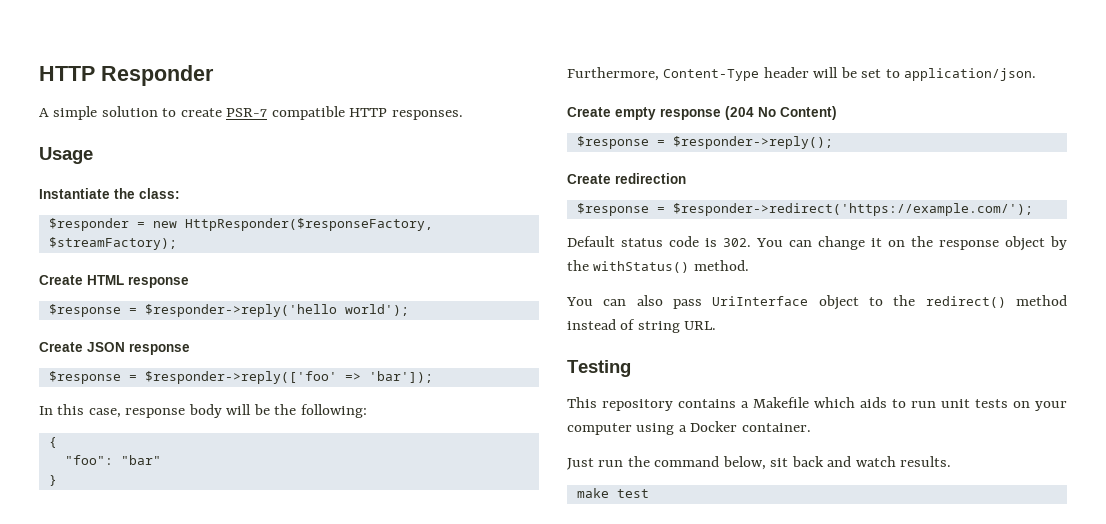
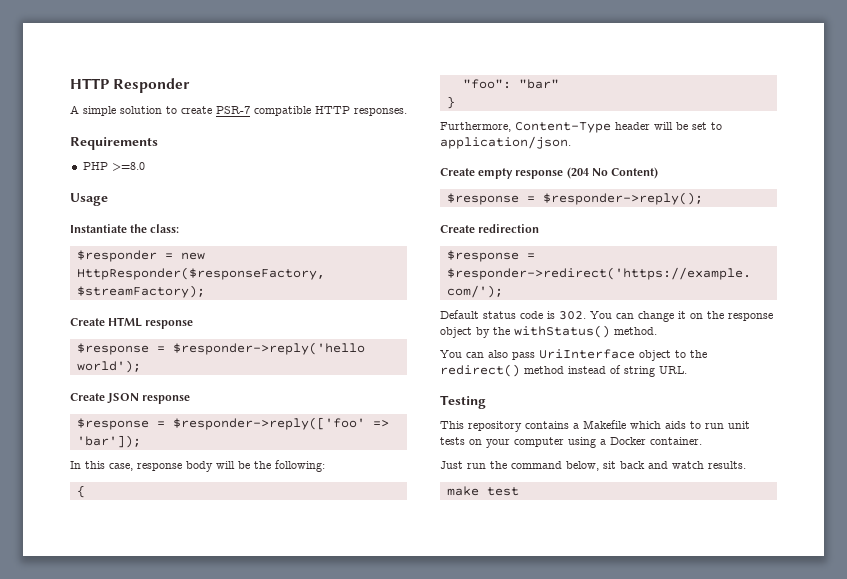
(463, 115) none -> [70,137,158,150] [82,162,145,171] // Requirements // PHP >=8.0

